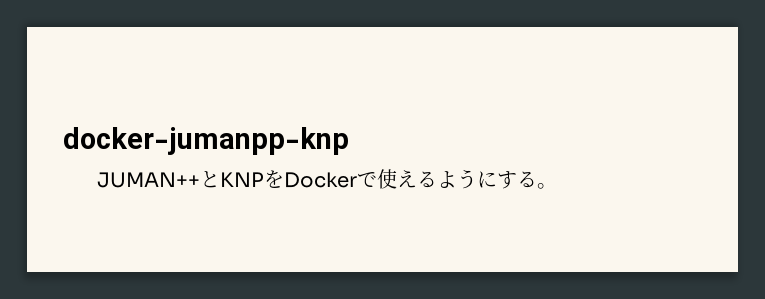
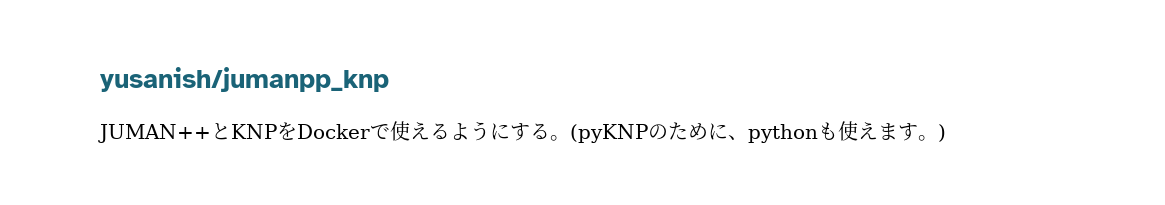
[63,127,349,155] docker-jumanpp-knp -> [100,67,389,92] yusanish/jumanpp_knp
(557, 186) none -> [570,121,946,143] (pyKNPのために、pythonも使えます。)

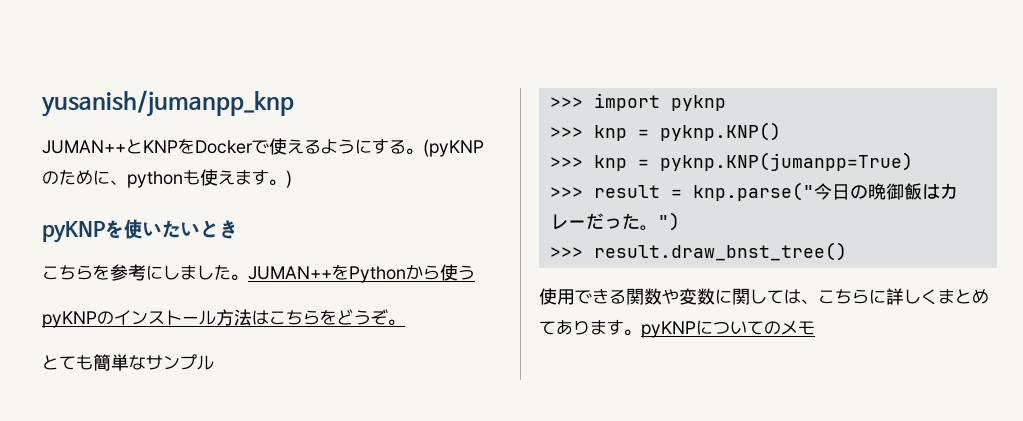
(946, 133) none -> [42,219,238,243] [42,264,475,283] [42,309,405,328] [42,354,214,371] [549,93,726,111] [549,122,781,141] [549,152,913,171] [549,182,958,201] [549,212,680,231] [549,242,847,261] [539,288,989,305] [539,319,815,338] // pyKNPを使いたいとき // こちらを参考にしました。JUMAN++をPythonから使う // pyKNPのインストール方法はこちらをどうぞ。 // とても簡単なサンプル // >>> import pyknp // >>> knp = pyknp.KNP() // >>> knp = pyknp.KNP(jumanpp=True) // >>> result = knp.parse("今日の晩御飯はカレーだった。") // >>> result.draw_bnst_tree() // 使用できる関数や変数に関しては、こちらに詳しくまとめてあります。pyKNPについてのメモ

